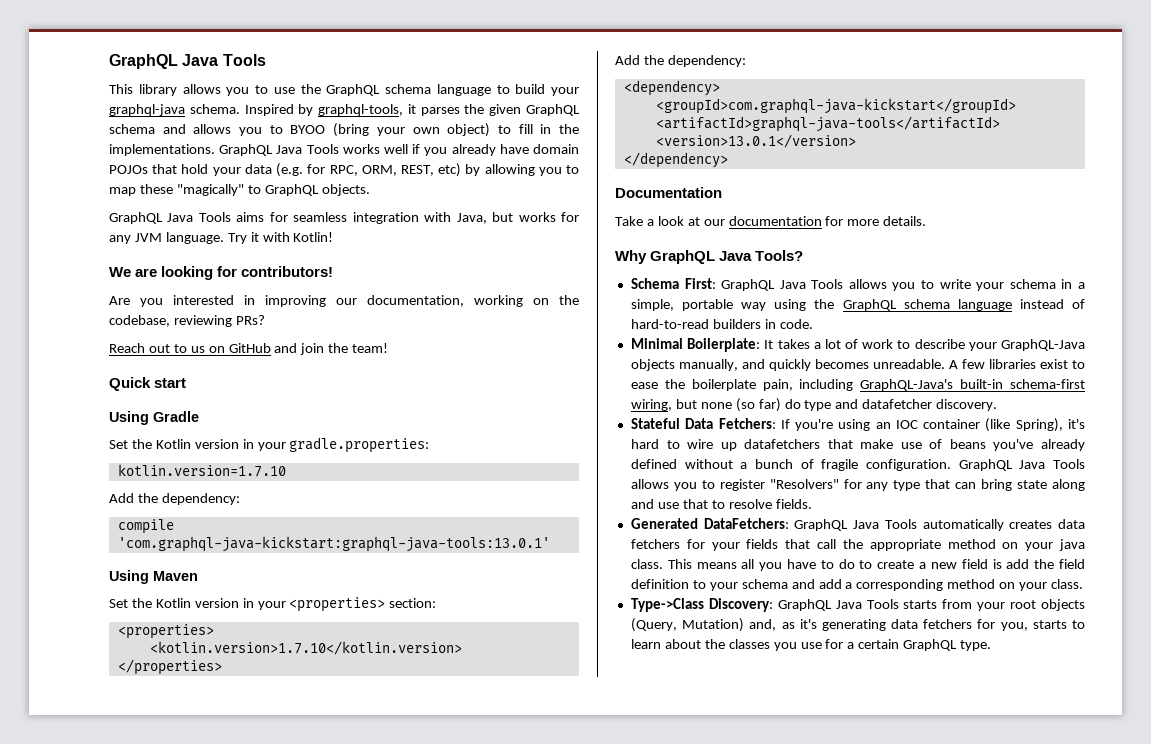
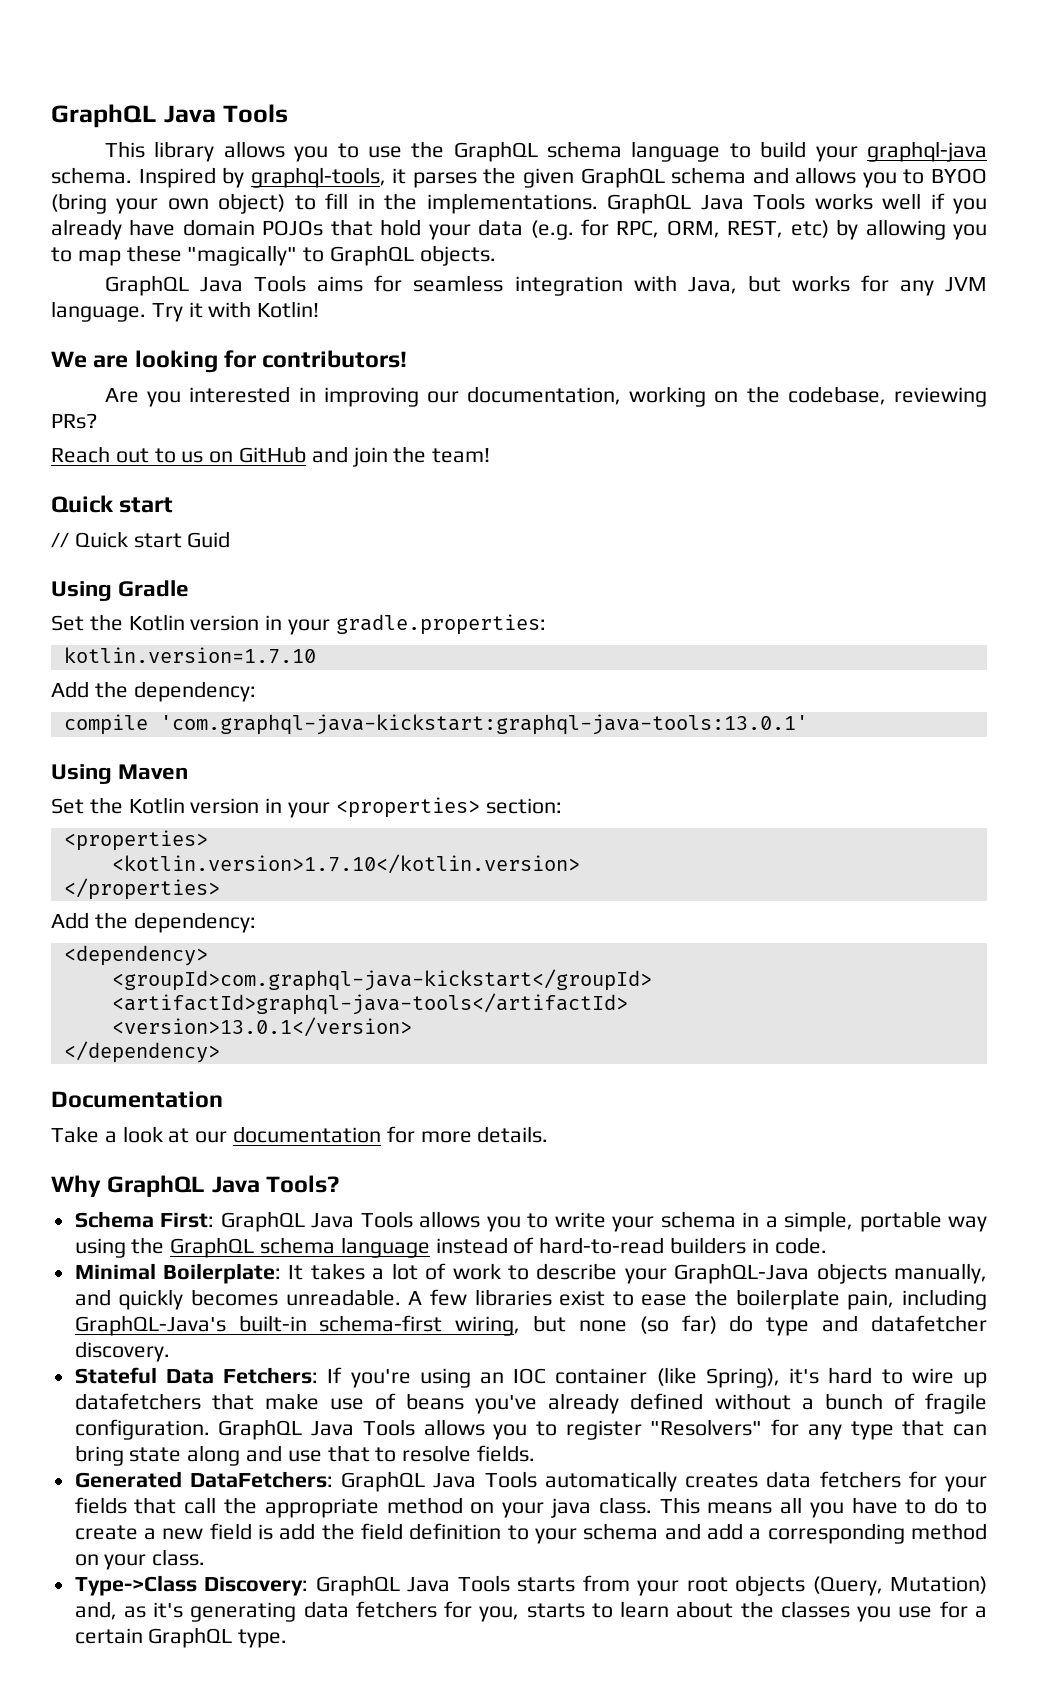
(187, 383) none -> [51,531,231,548] // // Quick start Guid

